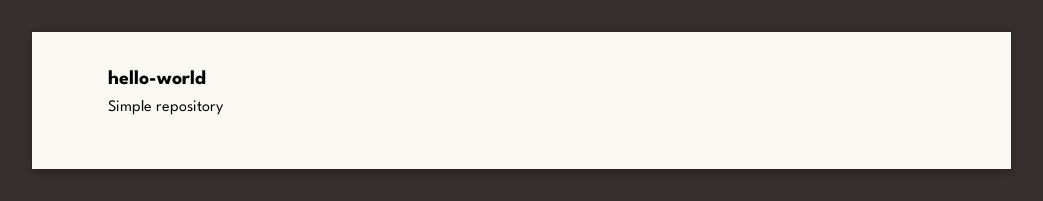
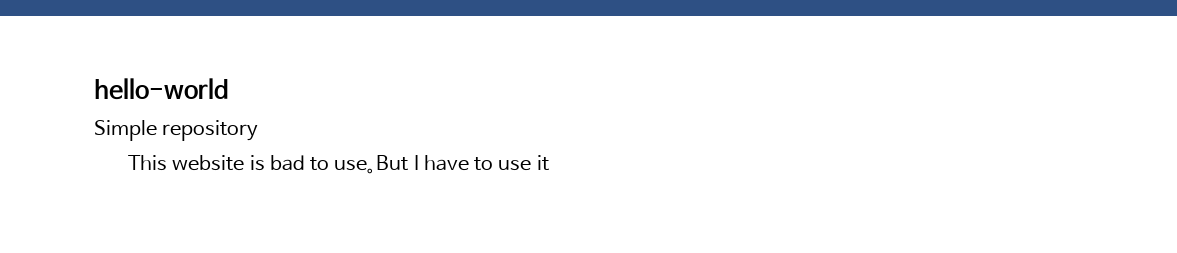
(225, 107) none -> [128,155,549,174] // This website is bad to use。But I have to use it

